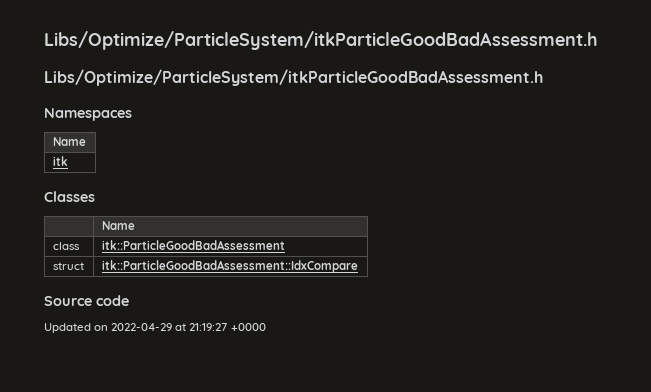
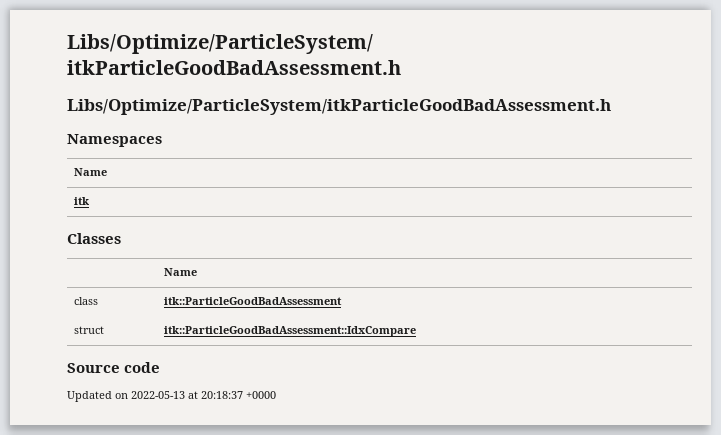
[111,323,228,331] 2022-04-29 at 21:19:27 -> [131,391,243,399] 2022-05-13 at 20:18:37

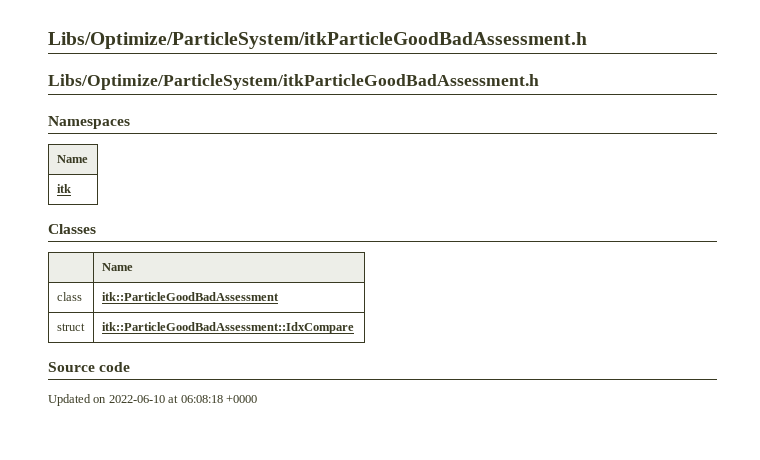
[131,391,243,399] 2022-05-13 at 20:18:37 -> [108,395,223,403] 2022-06-10 at 06:08:18

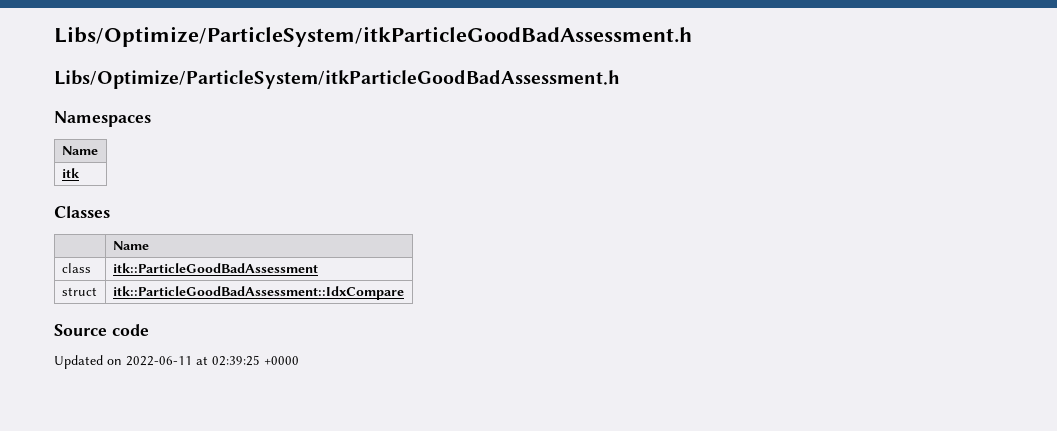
[108,395,223,403] 2022-06-10 at 06:08:18 -> [126,355,260,366] 2022-06-11 at 02:39:25

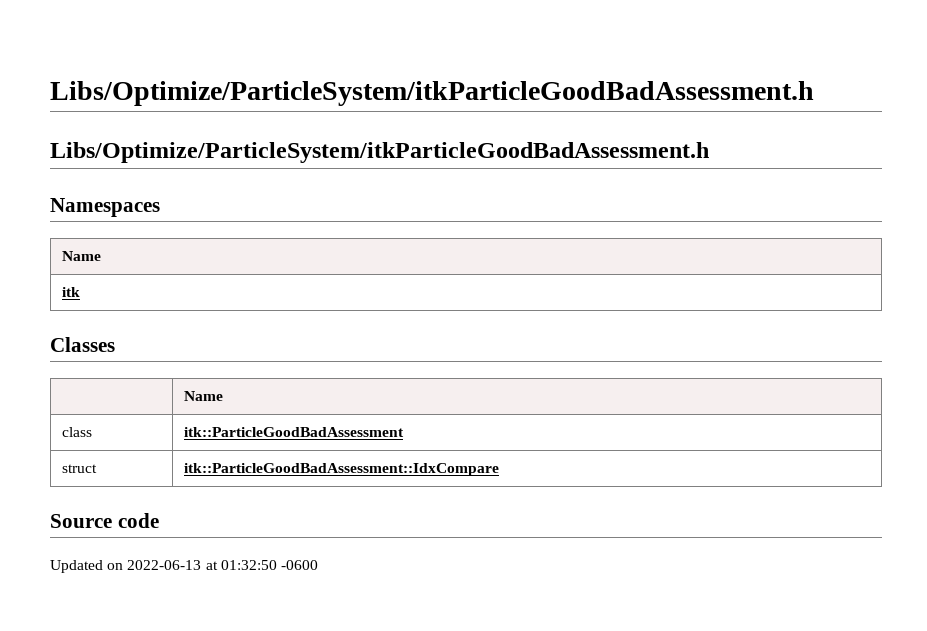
[126,355,299,366] 2022-06-11 at 02:39:25 +0000 -> [127,560,318,570] 2022-06-13 at 01:32:50 -0600

